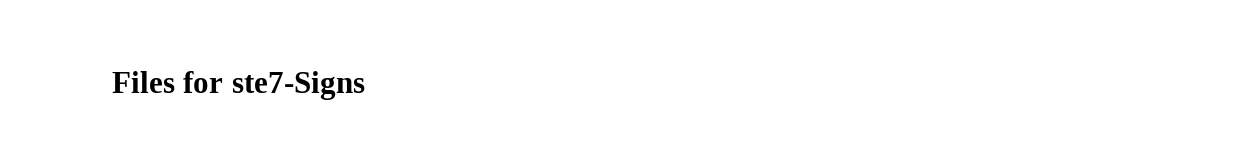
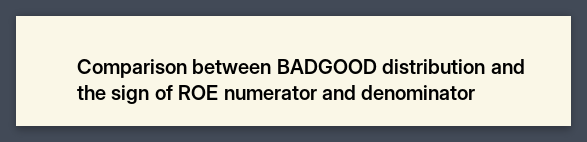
[112,71,365,100] Files for ste7-Signs -> [77,59,525,78] [77,85,476,104] Comparison between BADGOOD distribution and the sign of ROE numerator and denominator

